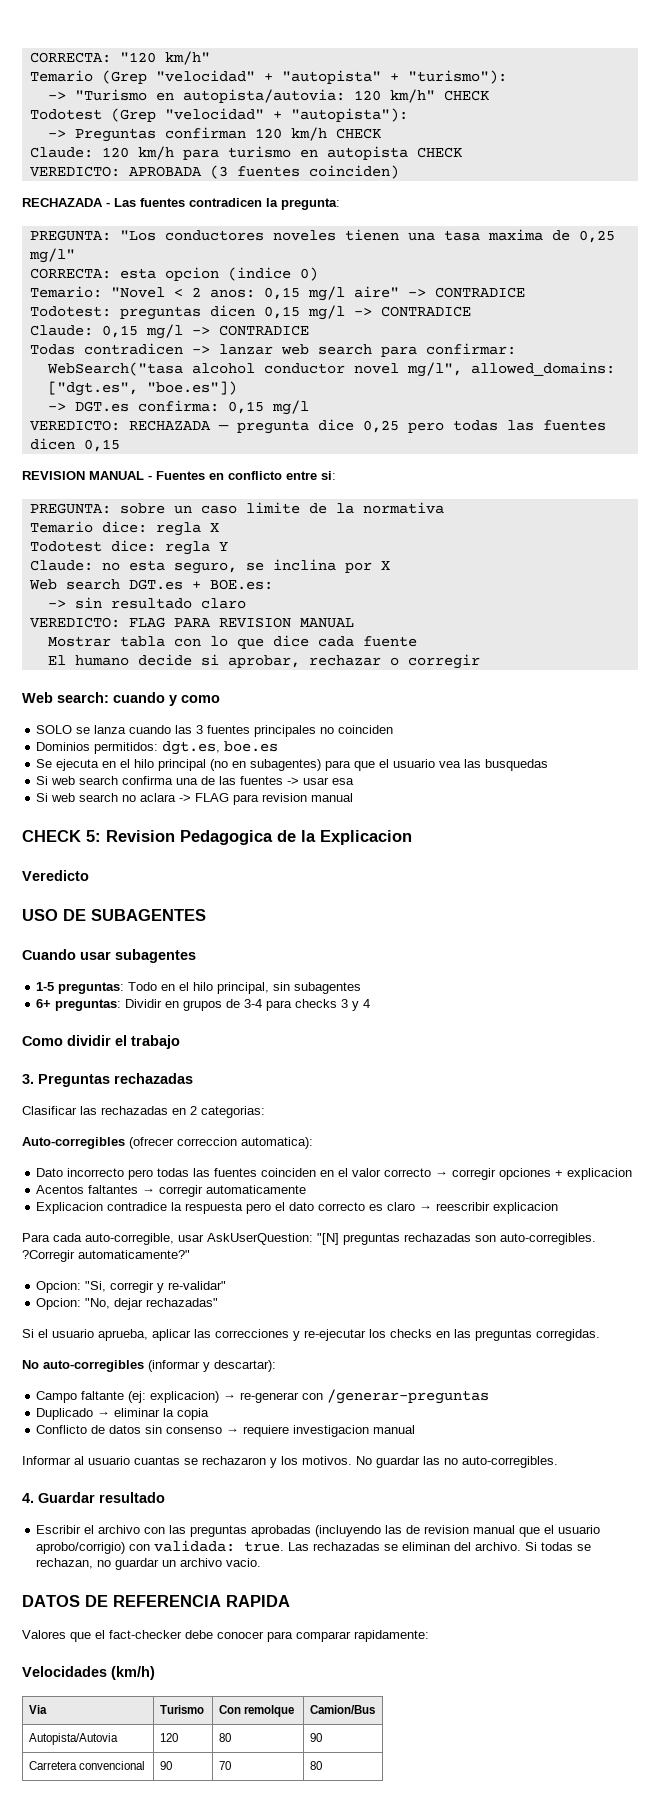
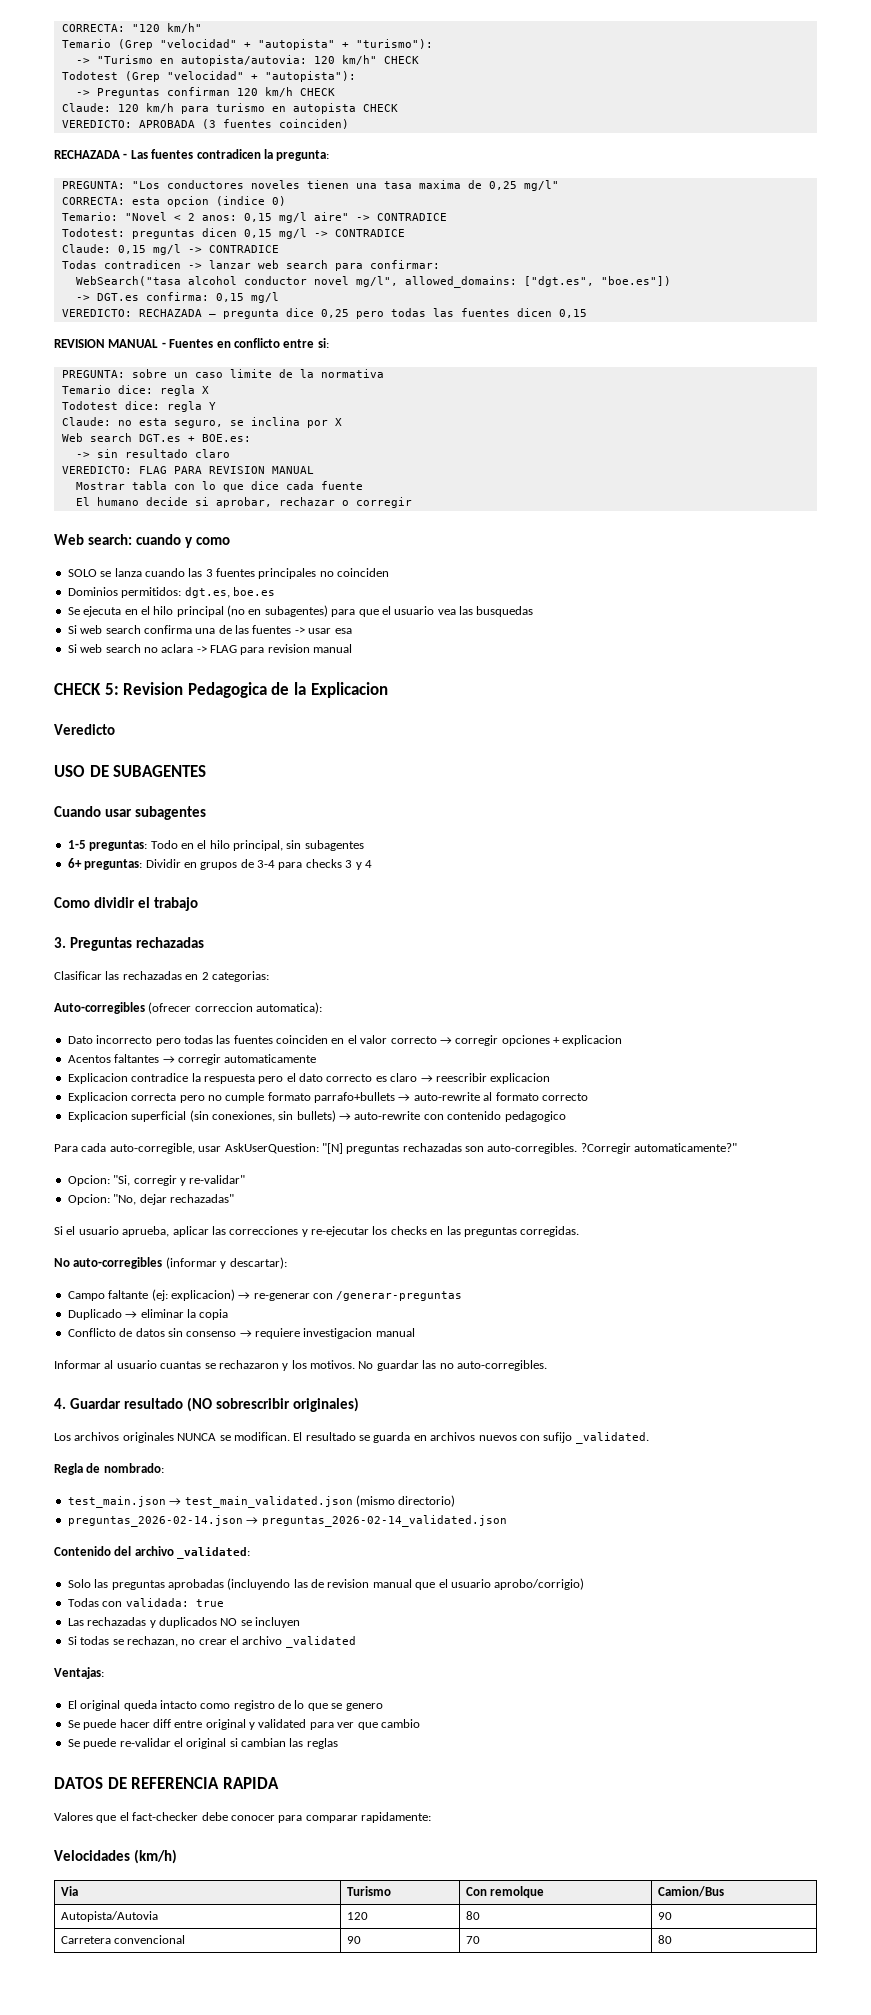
(559, 1208) none -> [67,1092,588,1103] [67,1110,566,1122] // Explicacion correcta pero no cumple formato parrafo+bullets → auto-rewrite al formato correcto // Explicacion superficial (sin conexiones, sin bullets) → auto-rewrite con contenido pedagogico
[36,1525,166,1534] // Escribir el archivo con -> [186,1397,359,1412] [54,1432,649,1444] [54,1463,164,1475] [67,1495,456,1508] [67,1515,507,1527] [54,1546,251,1559] [67,1579,91,1588] (NO sobrescribir originales) // Los archivos originales NUNCA se modifican. El resultado se guarda en archivos nuevos con sufijo _validated. // Regla de nombrado: // test_main.json → test_main_validated.json (mismo directorio) // preguntas_2026-02-14.json → preguntas_2026-02-14_validated.json // Contenido del archivo _validated: // Solo
(126, 1548) none -> [67,1598,99,1607] // Todas
[244,1541,285,1552] true. -> [195,1599,224,1607] true //
[384,1542,522,1551] se eliminan del archivo. -> [149,1617,300,1628] y duplicados NO se incluyen //
[115,1558,262,1570] guardar un archivo vacio. -> [198,1636,356,1648] [54,1667,104,1679] [67,1700,383,1711] [67,1719,420,1730] [67,1738,338,1749] crear el archivo _validated // Ventajas: // El original queda intacto como registro de lo que se genero // Se puede hacer diff entre original y validated para ver que cambio // Se puede re-validar el original si cambian las reglas

